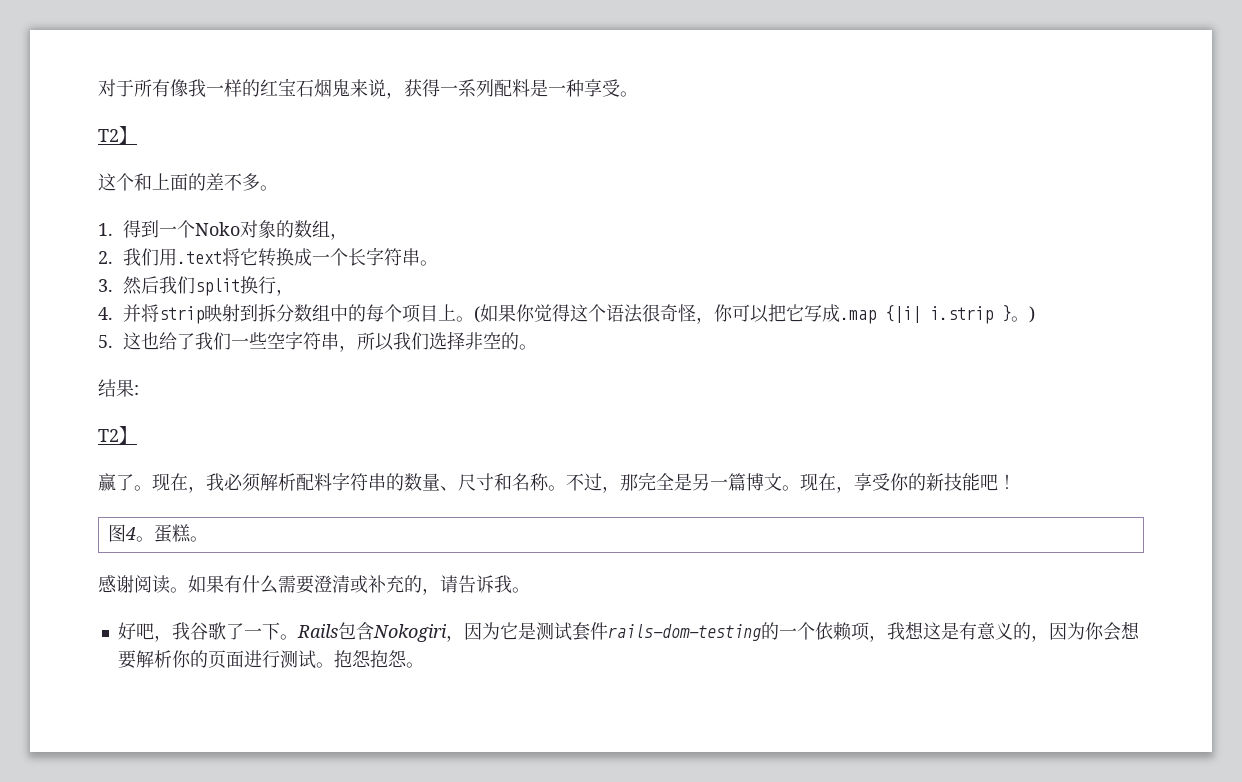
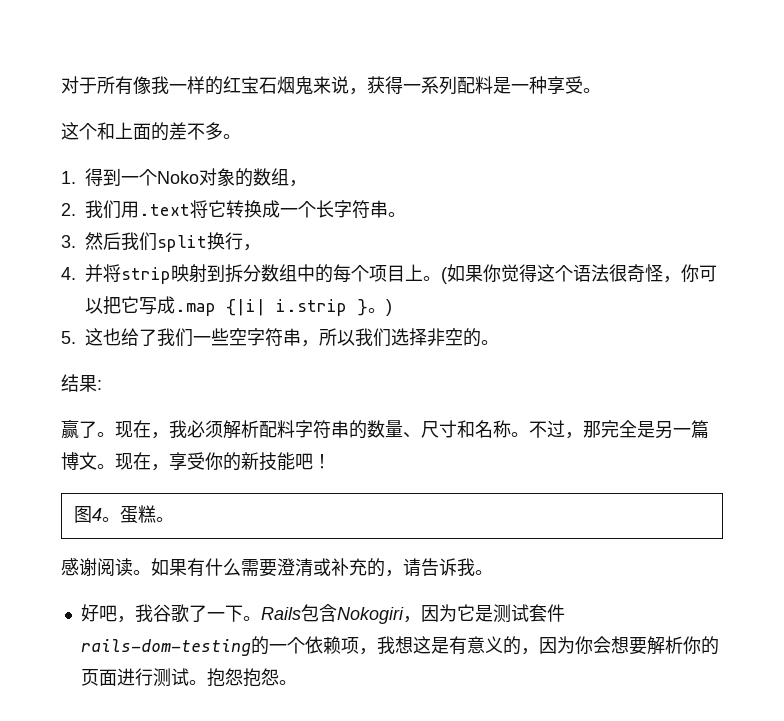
[98,126,137,144] // T2】 -> (601, 90) none
[98,426,137,444] // T2】 -> (102, 385) none

